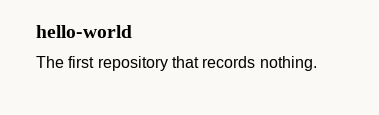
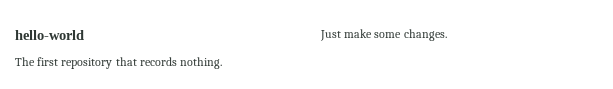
(317, 63) none -> [320,29,447,41] // Just make some changes.

